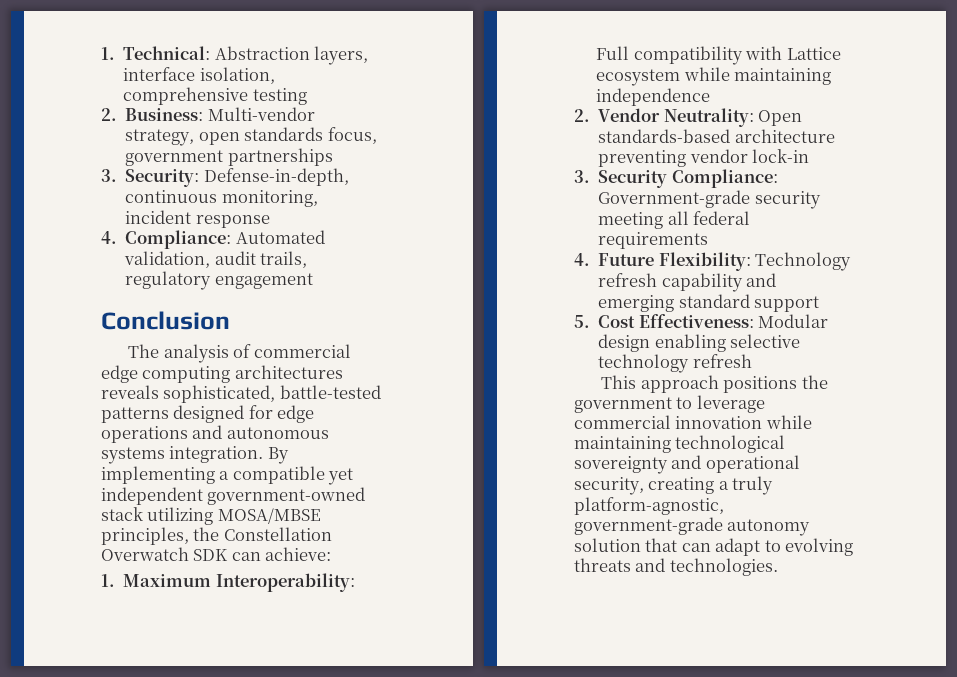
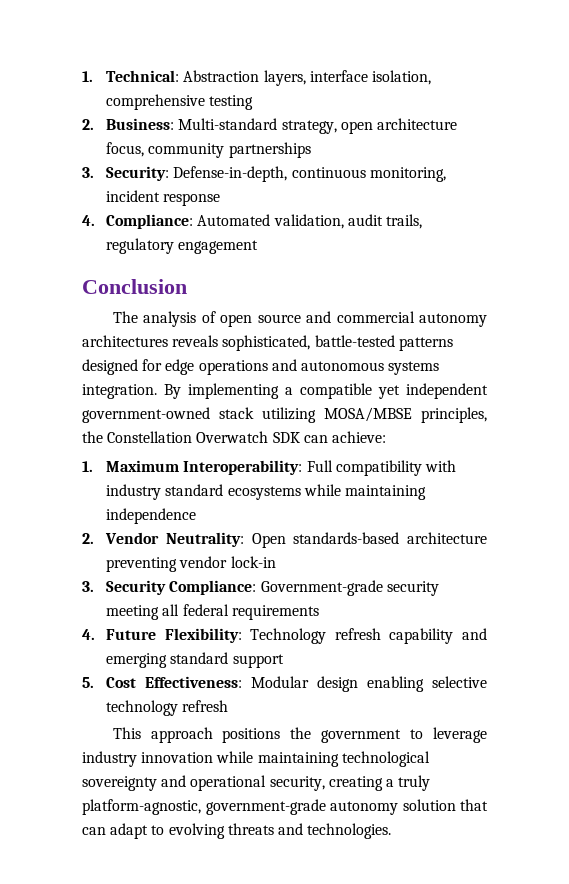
[207,107,315,121] Multi-vendor -> [178,118,278,130] Multi-standard
[244,127,377,144] [125,150,224,166] standards focus, government -> [377,118,458,130] [106,142,225,158] architecture focus, community
[253,344,351,358] [101,365,231,383] commercial edge computing -> [220,311,488,327] open source and commercial autonomy
[786,47,841,60] [596,69,681,86] Lattice ecosystem -> [106,484,301,500] industry standard ecosystems
[574,415,671,429] commercial -> [82,751,137,767] industry

